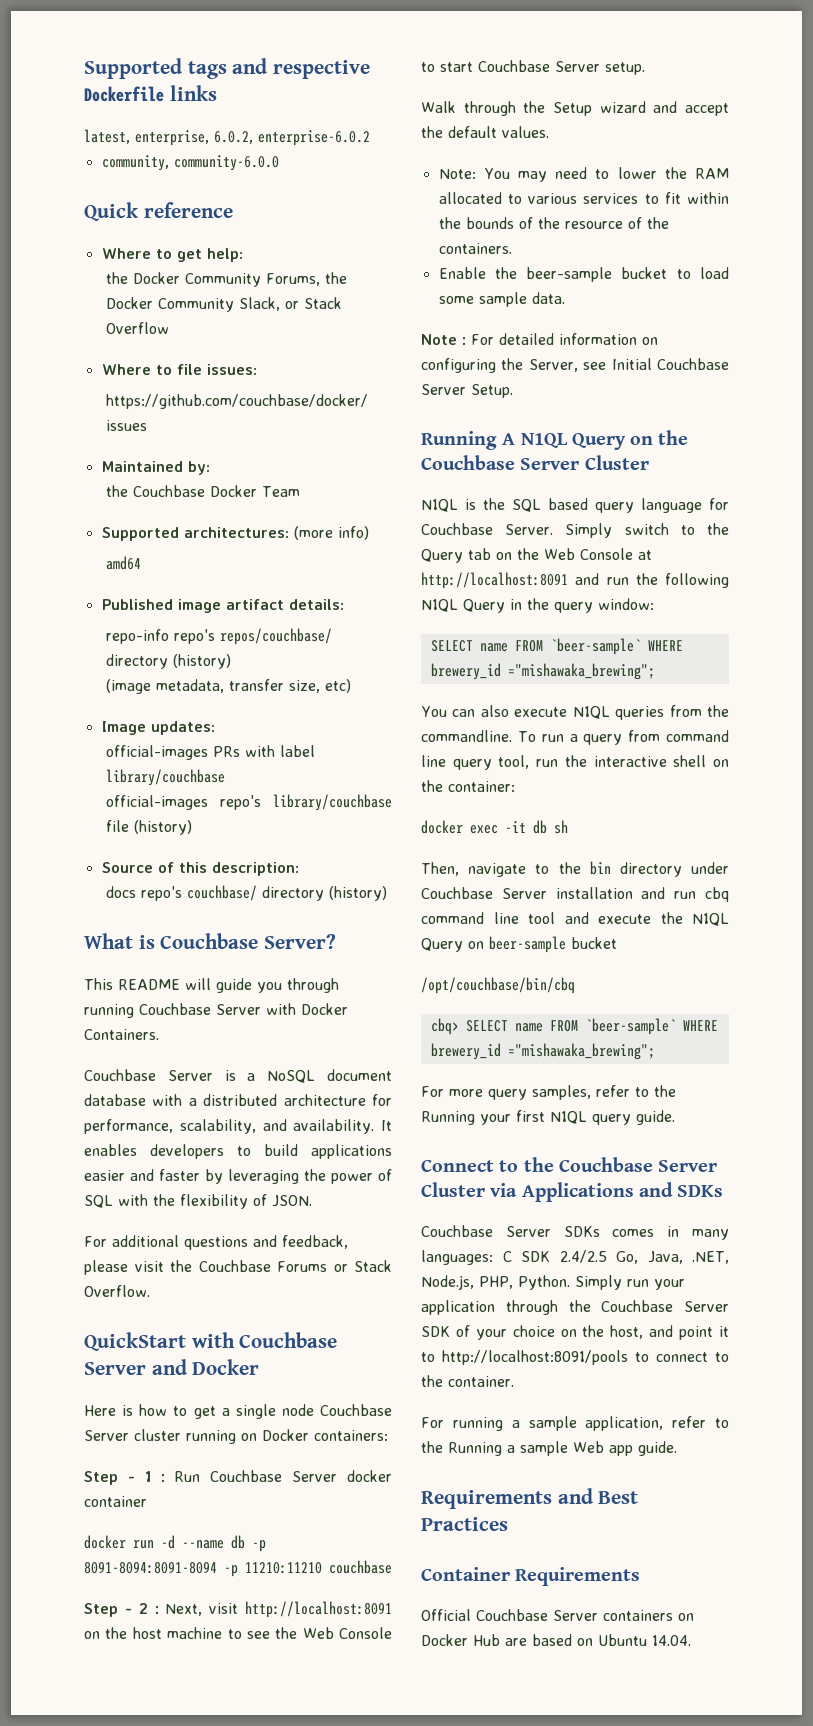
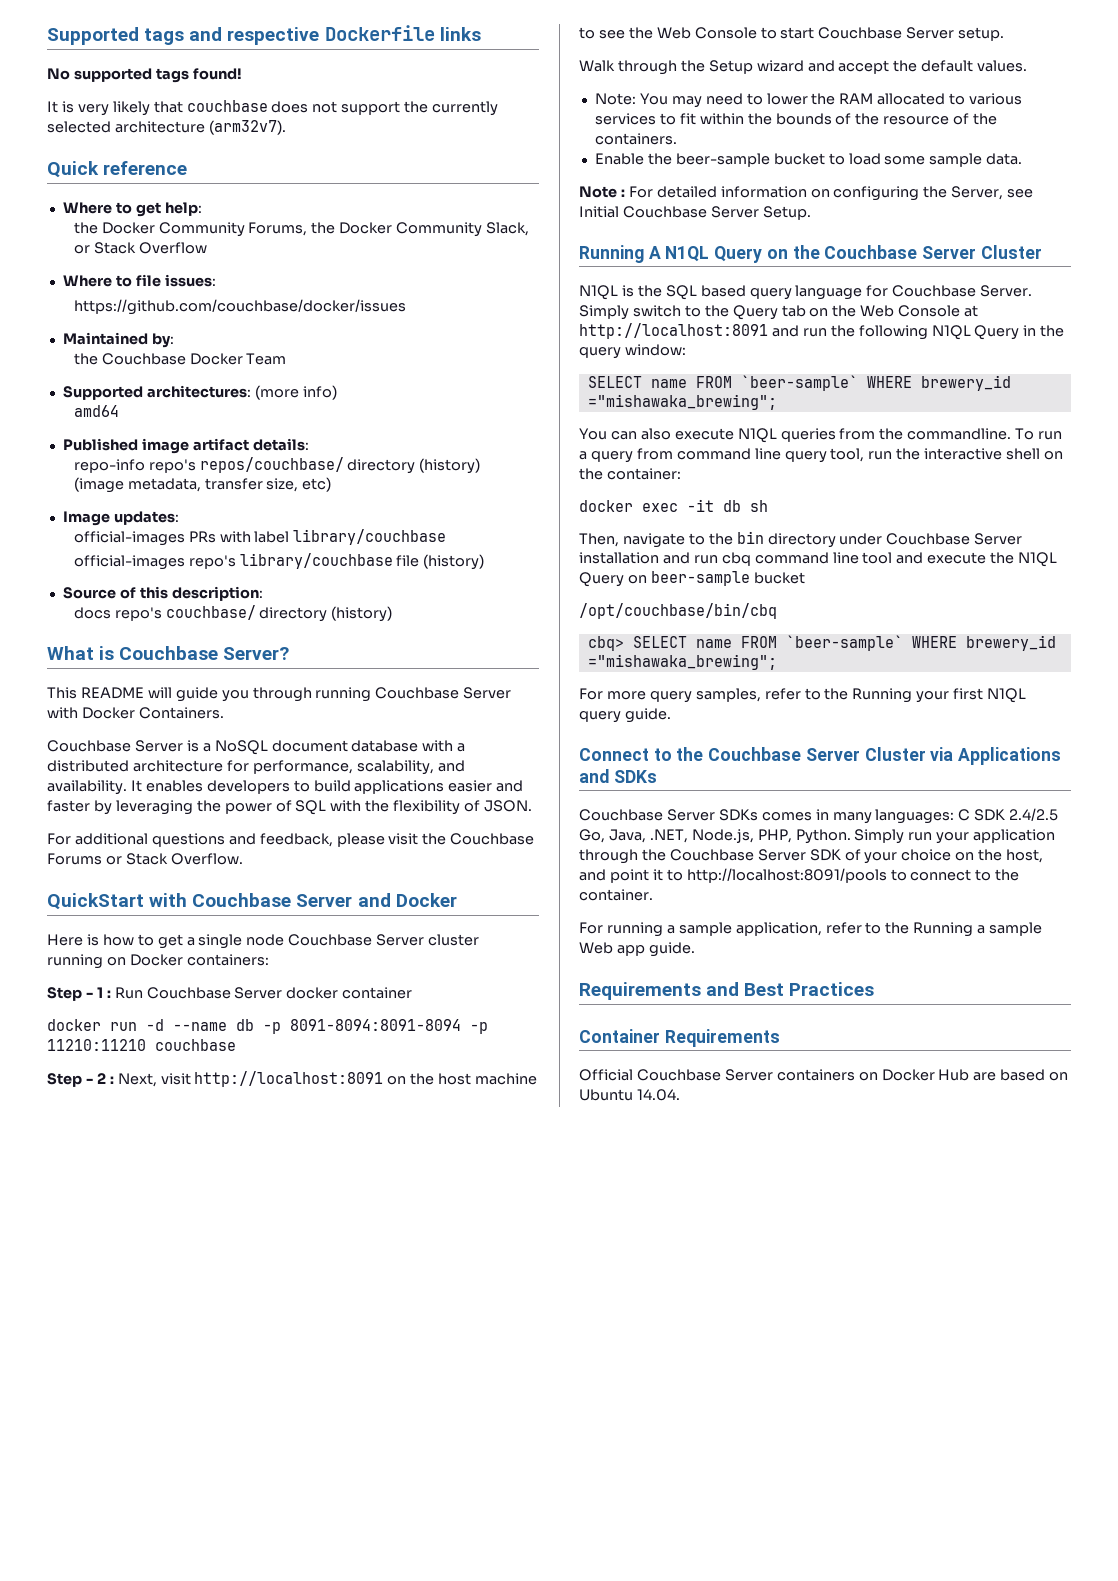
[84,129,370,146] [101,155,279,171] latest, enterprise, 6.0.2, enterprise-6.0.2 // community, community-6.0.0 -> [47,68,242,83] [47,100,499,116] [47,120,286,135] No supported tags found! // It is very likely that couchbase does not support the currently selected architecture (arm32v7).

